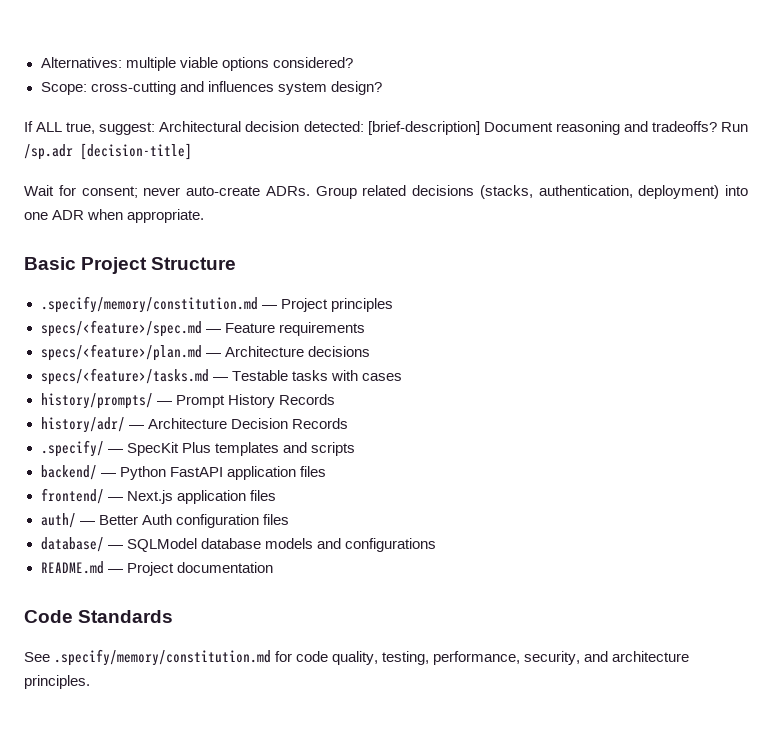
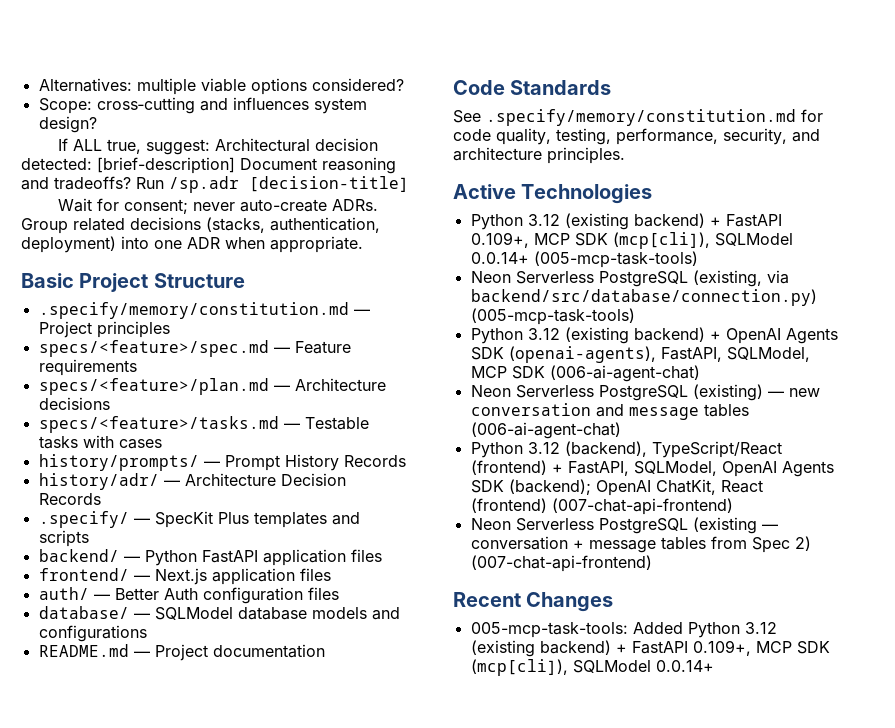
(90, 682) none -> [453,184,653,204] [470,213,782,230] [470,232,793,249] [470,251,698,268] [470,270,789,287] [470,289,817,306] [470,308,635,325] [470,327,838,344] [470,346,810,363] [470,365,700,382] [470,384,820,401] [470,403,749,420] [470,422,621,439] [470,441,782,458] [470,460,834,477] [470,479,763,496] [470,498,733,515] [470,517,778,534] [470,536,811,553] [470,555,652,572] [453,592,614,612] [470,622,777,638] [470,640,830,657] [470,659,714,676] // Active Technologies // Python 3.12 (existing backend) + FastAPI 0.109+, MCP SDK (mcp[cli]), SQLModel 0.0.14+ (005-mcp-task-tools) // Neon Serverless PostgreSQL (existing, via backend/src/database/connection.py) (005-mcp-task-tools) // Python 3.12 (existing backend) + OpenAI Agents SDK (openai-agents), FastAPI, SQLModel, MCP SDK (006-ai-agent-chat) // Neon Serverless PostgreSQL (existing) — new conversation and message tables (006-ai-agent-chat) // Python 3.12 (backend), TypeScript/React (frontend) + FastAPI, SQLModel, OpenAI Agents SDK (backend); OpenAI ChatKit, React (frontend) (007-chat-api-frontend) // Neon Serverless PostgreSQL (existing — conversation + message tables from Spec 2) (007-chat-api-frontend) // Recent Changes // 005-mcp-task-tools: Added Python 3.12 (existing backend) + FastAPI 0.109+, MCP SDK (mcp[cli]), SQLModel 0.0.14+

